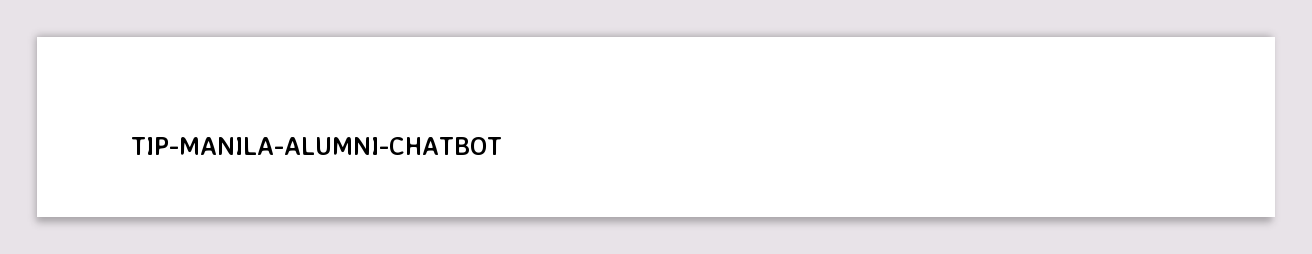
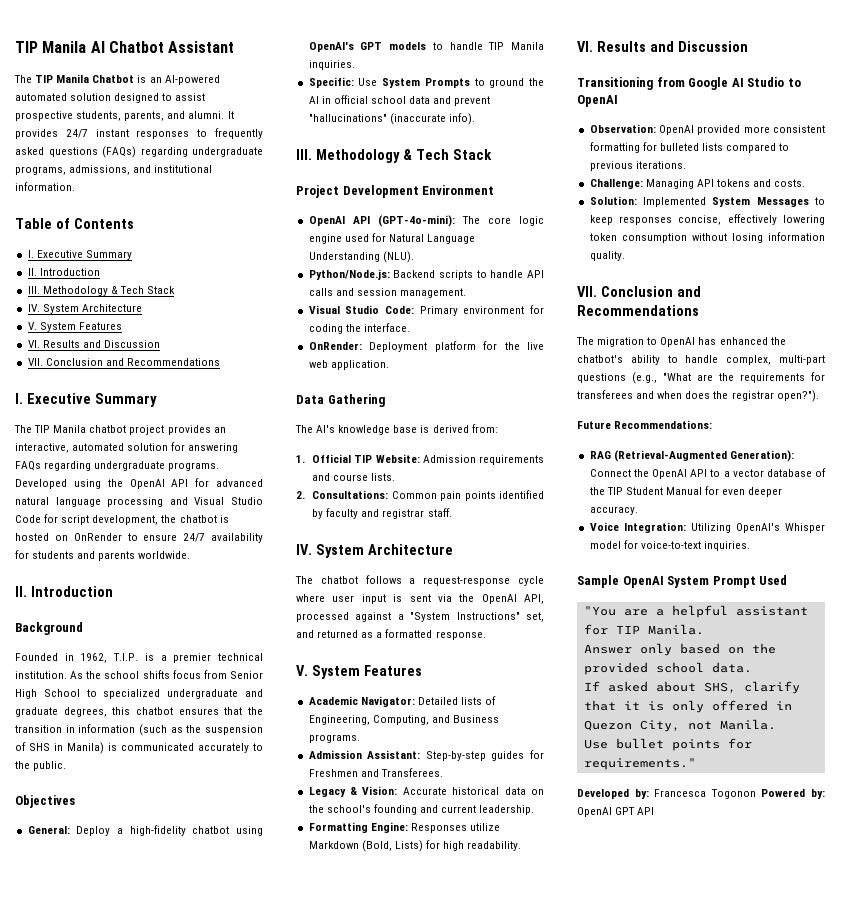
[131,137,502,155] TIP-MANILA-ALUMNI-CHATBOT -> [15,41,235,53] [14,74,220,85] [15,93,206,103] [15,111,234,121] [15,128,263,139] [15,146,263,158] [15,165,213,175] [15,182,75,191] [15,218,134,229] [27,250,132,260] [27,268,100,276] [27,286,176,296] [27,304,142,314] [27,322,122,332] [27,340,160,348] [27,358,220,366] [15,393,157,407] [14,425,226,435] [15,442,239,453] [15,461,220,471] [15,478,263,489] [15,497,263,507] [15,514,229,525] [15,533,263,543] [15,550,191,561] [15,586,113,597] [15,622,83,635] [15,653,263,663] [15,670,263,679] [15,689,263,699] [15,707,263,717] [15,724,263,736] [15,742,263,754] [15,761,67,771] [15,795,75,808] [27,825,263,836] [308,42,544,52] [308,60,355,70] [308,77,544,88] [308,95,491,106] [308,113,475,125] [296,149,492,163] [296,185,495,198] [308,215,544,227] [308,233,476,244] [308,251,414,263] [308,269,544,280] [308,288,466,298] [308,305,544,316] [308,323,410,334] [308,341,544,352] [308,360,389,370] [296,394,385,407] [295,424,498,435] [296,454,544,465] [312,473,396,481] [296,490,544,501] [312,508,452,519] [296,544,453,558] [295,575,544,586] [296,594,544,604] [296,612,544,622] [296,629,486,640] [296,665,422,679] [308,696,497,707] [308,715,499,725] [308,734,360,743] [308,750,544,761] [308,768,443,777] [308,786,544,797] [308,804,535,815] [308,822,500,833] [308,840,522,852] [577,41,748,52] [577,77,801,90] [577,95,618,107] [589,124,825,135] [589,142,790,153] [589,161,686,171] [589,179,806,189] [589,196,825,207] [589,214,825,225] [589,232,825,243] [589,251,625,261] [577,286,701,297] [577,305,699,316] [576,337,786,347] [577,355,825,365] [577,372,825,384] [577,390,819,402] [577,420,713,429] [589,450,794,462] [589,468,826,479] [589,486,783,497] [589,506,638,515] [589,522,825,533] [589,540,750,551] [577,575,788,588] [583,605,808,618] [583,624,704,635] [583,643,776,656] [583,662,752,675] [583,681,800,694] [583,700,792,713] [583,719,776,732] [583,738,752,751] [583,758,696,770] [577,789,825,799] [577,807,655,817] TIP Manila AI Chatbot Assistant // The TIP Manila Chatbot is an AI-powered automated solution designed to assist prospective students, parents, and alumni. It provides 24/7 instant responses to frequently asked questions (FAQs) regarding undergraduate programs, admissions, and institutional information. // Table of Contents // I. Executive Summary // II. Introduction // III. Methodology & Tech Stack // IV. System Architecture // V. System Features // VI. Results and Discussion // VII. Conclusion and Recommendations // I. Executive Summary // The TIP Manila chatbot project provides an interactive, automated solution for answering FAQs regarding undergraduate programs. Developed using the OpenAI API for advanced natural language processing and Visual Studio Code for script development, the chatbot is hosted on OnRender to ensure 24/7 availability for students and parents worldwide. // II. Introduction // Background // Founded in 1962, T.I.P. is a premier technical institution. As the school shifts focus from Senior High School to specialized undergraduate and graduate degrees, this chatbot ensures that the transition in information (such as the suspension of SHS in Manila) is communicated accurately to the public. // Objectives // General: Deploy a high-fidelity chatbot using OpenAI's GPT models to handle TIP Manila inquiries. // Specific: Use System Prompts to ground the AI in official school data and prevent "hallucinations" (inaccurate info). // III. Methodology & Tech Stack // Project Development Environment // OpenAI API (GPT-4o-mini): The core logic engine used for Natural Language Understanding (NLU). // Python/Node.js: Backend scripts to handle API calls and session management. // Visual Studio Code: Primary environment for coding the interface. // OnRender: Deployment platform for the live web application. // Data Gathering // The AI's knowledge base is derived from: // 1. Official TIP Website: Admission requirements and course lists. // 2. Consultations: Common pain points identified by faculty and registrar staff. // IV. System Architecture // The chatbot follows a request-response cycle where user input is sent via the OpenAI API, processed against a "System Instructions" set, and returned as a formatted response. // V. System Features // Academic Navigator: Detailed lists of Engineering, Computing, and Business programs. // Admission Assistant: Step-by-step guides for Freshmen and Transferees. // Legacy & Vision: Accurate historical data on the school's founding and current leadership. // Formatting Engine: Responses utilize Markdown (Bold, Lists) for high readability. // VI. Results and Discussion // Transitioning from Google AI Studio to OpenAI // Observation: OpenAI provided more consistent formatting for bulleted lists compared to previous iterations. // Challenge: Managing API tokens and costs. // Solution: Implemented System Messages to keep responses concise, effectively lowering token consumption without losing information quality. // VII. Conclusion and Recommendations // The migration to OpenAI has enhanced the chatbot's ability to handle complex, multi-part questions (e.g., "What are the requirements for transferees and when does the registrar open?"). // Future Recommendations: // RAG (Retrieval-Augmented Generation): Connect the OpenAI API to a vector database of the TIP Student Manual for even deeper accuracy. // Voice Integration: Utilizing OpenAI's Whisper model for voice-to-text inquiries. // Sample OpenAI System Prompt Used // "You are a helpful assistant for TIP Manila. // Answer only based on the provided school data. // If asked about SHS, clarify that it is only offered in Quezon City, not Manila. // Use bullet points for requirements." // Developed by: Francesca Togonon Powered by: OpenAI GPT API

